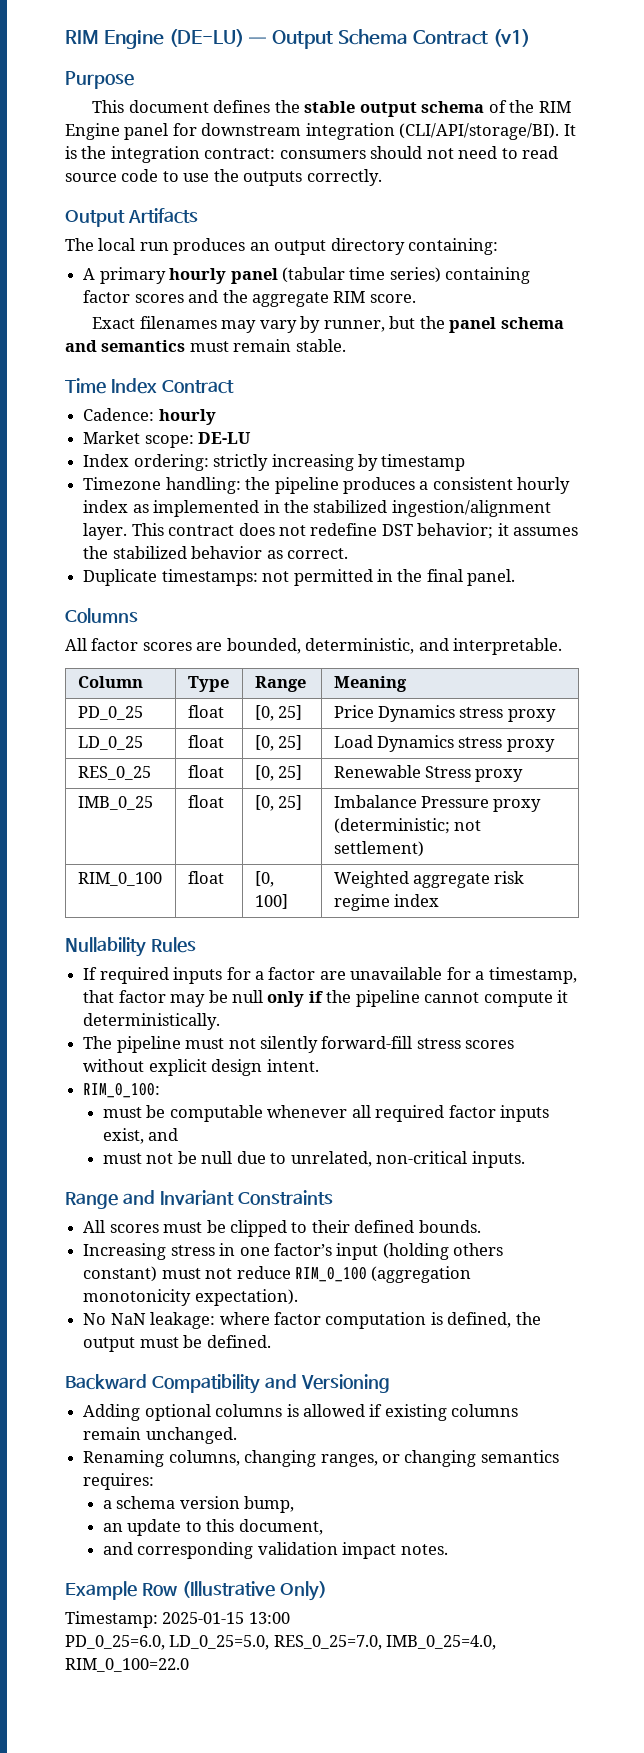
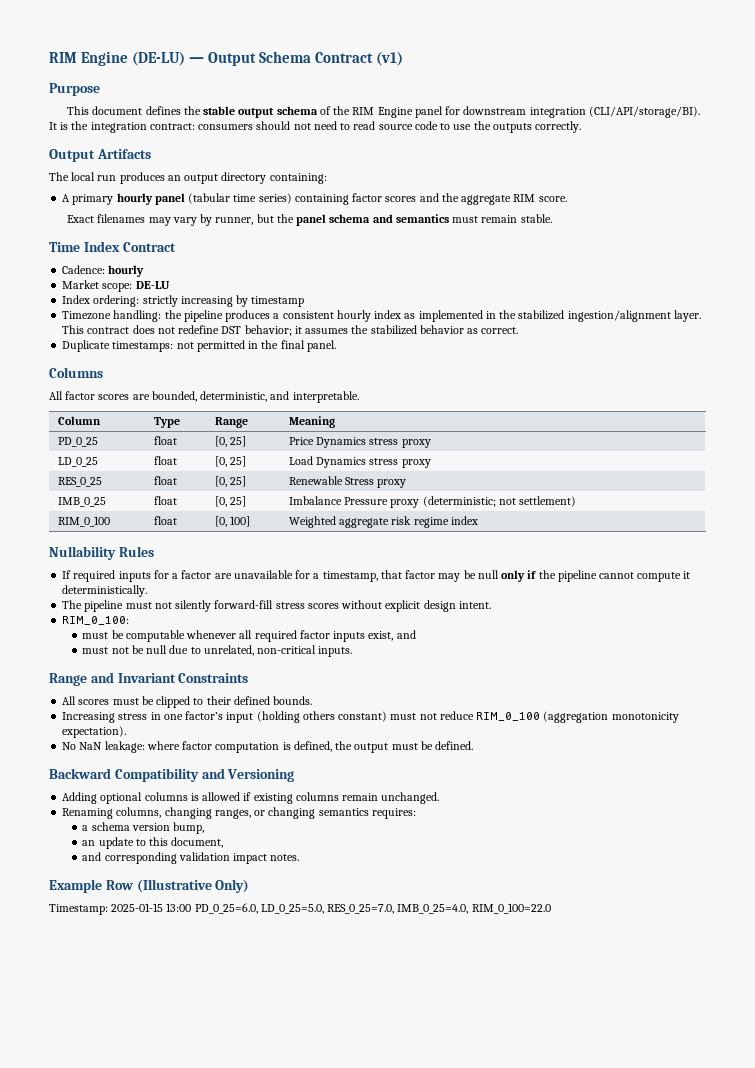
(290, 1618) // -> (192, 907) none

